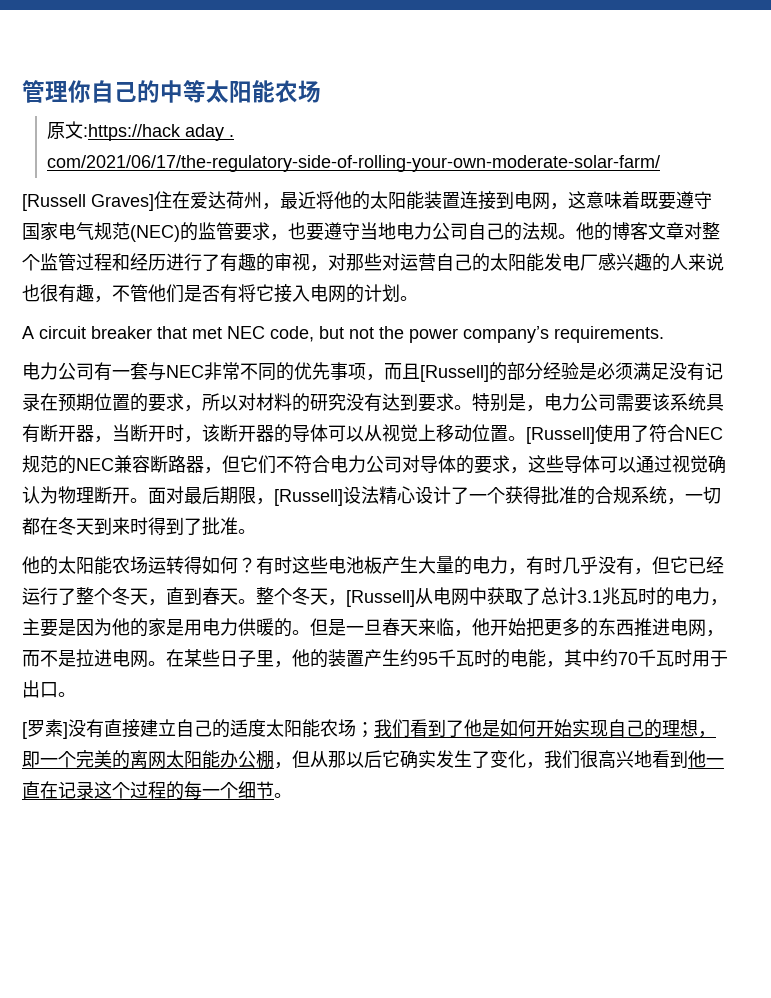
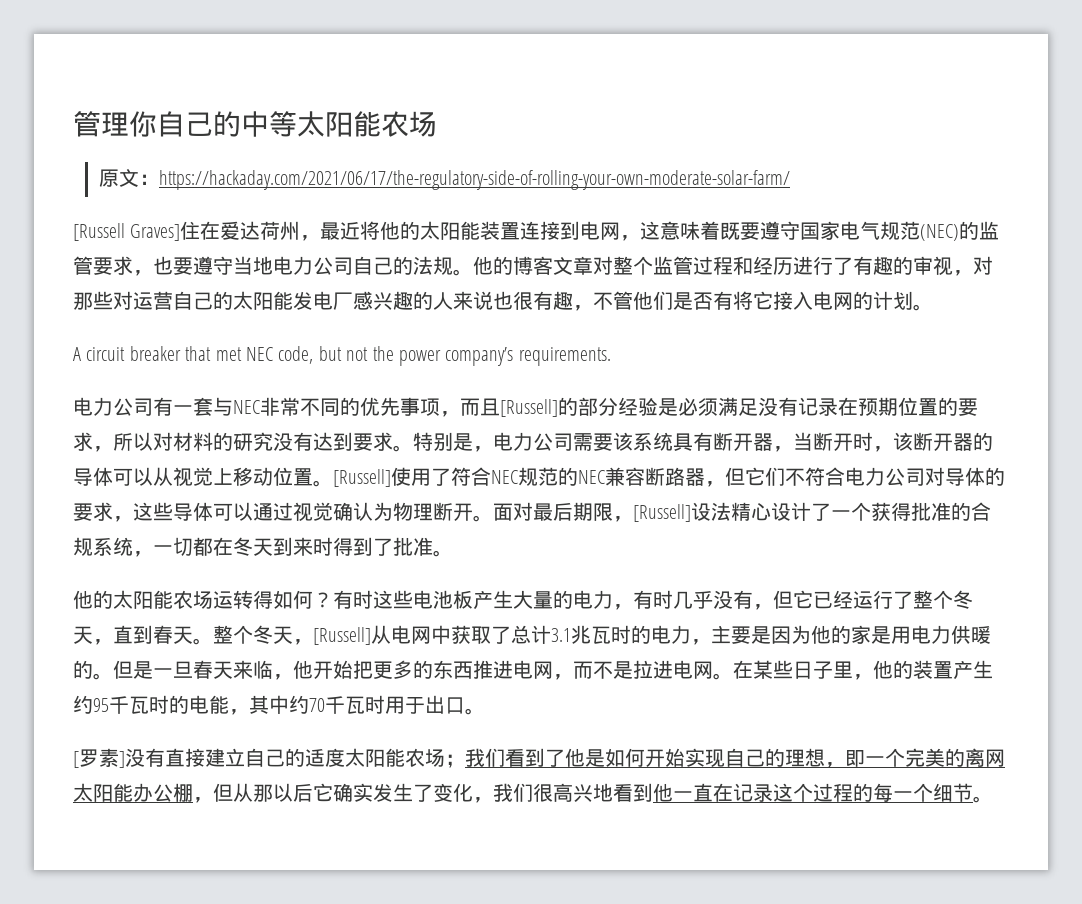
[83,124,235,141] [47,155,661,172] :https://hack aday . com/2021/06/17/the-regulatory-side-of-rolling-your-own-moderate-solar-farm/ -> [138,170,790,190] ：https://hackaday.com/2021/06/17/the-regulatory-side-of-rolling-your-own-moderate-solar-farm/

